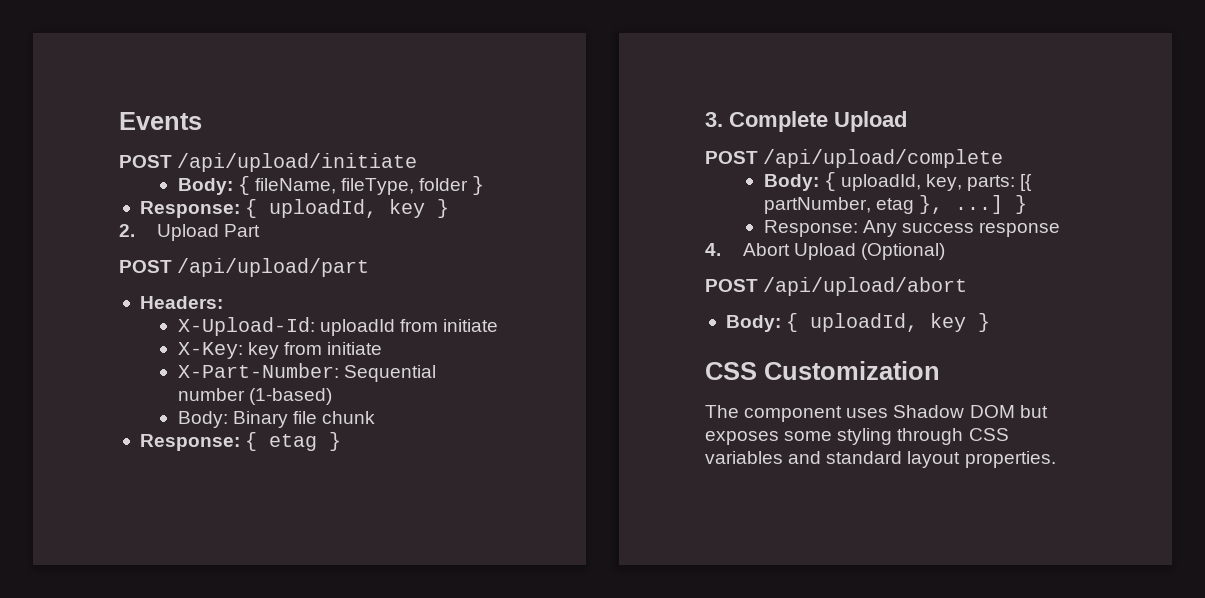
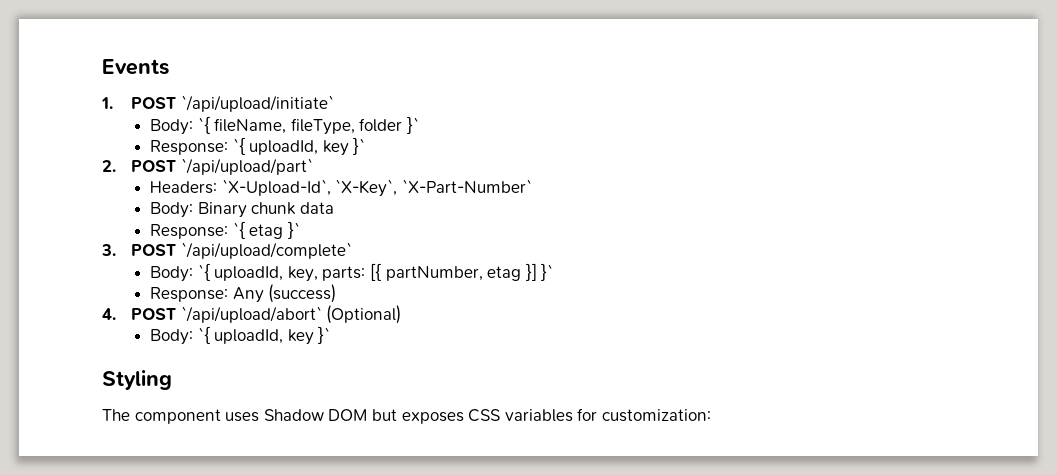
[119,153,418,172] [177,176,250,195] POST /api/upload/initiate // Body: { -> [101,95,334,112] [149,116,210,135] 1. POST `/api/upload/initiate` // Body: `{
[472,176,485,195] [139,199,450,218] } // Response: { uploadId, key } -> [406,116,419,134] [149,137,366,156] }` // Response: `{ uploadId, key }`
[156,224,260,241] [119,258,370,277] [139,296,223,309] [177,317,498,336] [177,342,382,359] [177,363,436,382] [177,388,332,405] Upload Part // POST /api/upload/part // Headers: // X-Upload-Id: uploadId from initiate // X-Key: key from initiate // X-Part-Number: Sequential number (1-based) -> [131,158,313,175] [149,179,532,197] POST `/api/upload/part` // Headers: `X-Upload-Id`, `X-Key`, `X-Part-Number`
[292,411,317,424] file -> (247, 210) none
[139,432,342,451] [705,111,907,132] [705,149,1004,168] [763,172,836,191] // Response: { etag } // 3. Complete Upload // POST /api/upload/complete // Body: { -> [299,202,334,214] [149,221,300,239] [101,242,352,259] [149,263,210,282] data // Response: `{ etag }` // 3. POST `/api/upload/complete` // Body: `{
[918,195,1027,214] }, ...] } -> [525,263,554,281] }] }`
[901,222,1060,237] success response -> [268,284,337,303] (success)
[742,243,856,260] Abort Upload -> [131,306,322,323] POST `/api/upload/abort`
[705,277,968,296] [725,313,991,332] [705,361,940,380] // POST /api/upload/abort // Body: { uploadId, key } // CSS Customization -> [149,326,331,345] [102,370,172,390] // Body: `{ uploadId, key }` // Styling
[784,428,1009,445] [705,451,1056,468] some styling through CSS variables and standard layout properties. -> [468,408,711,422] CSS variables for customization:

